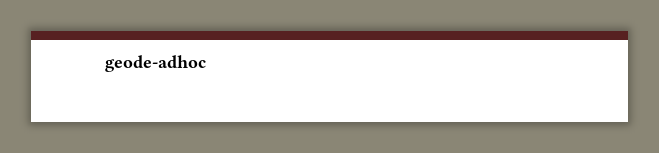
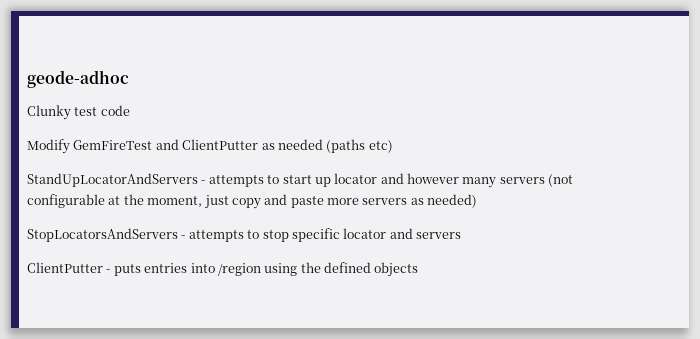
(206, 63) none -> [27,105,130,120] [27,139,393,154] [27,173,574,188] [27,194,478,209] [27,228,461,242] [27,262,419,277] // Clunky test code // Modify GemFireTest and ClientPutter as needed (paths etc) // StandUpLocatorAndServers - attempts to start up locator and however many servers (not configurable at the moment, just copy and paste more servers as needed) // StopLocatorsAndServers - attempts to stop specific locator and servers // ClientPutter - puts entries into /region using the defined objects

